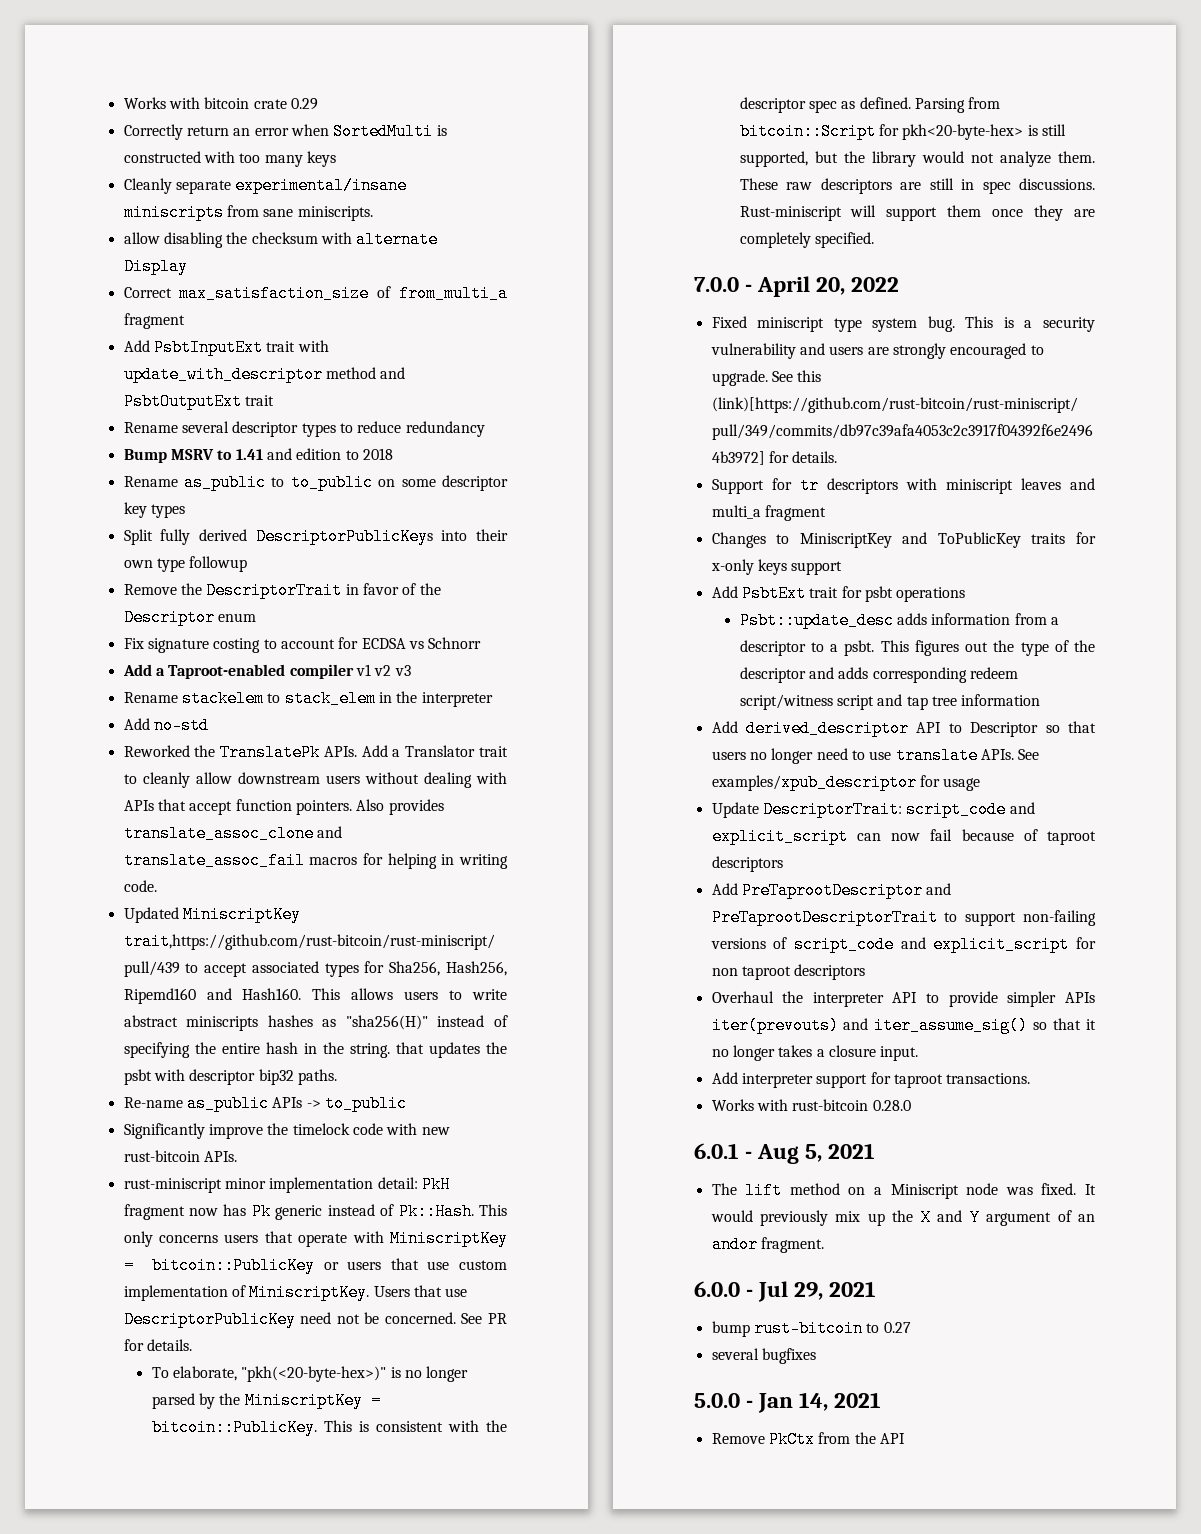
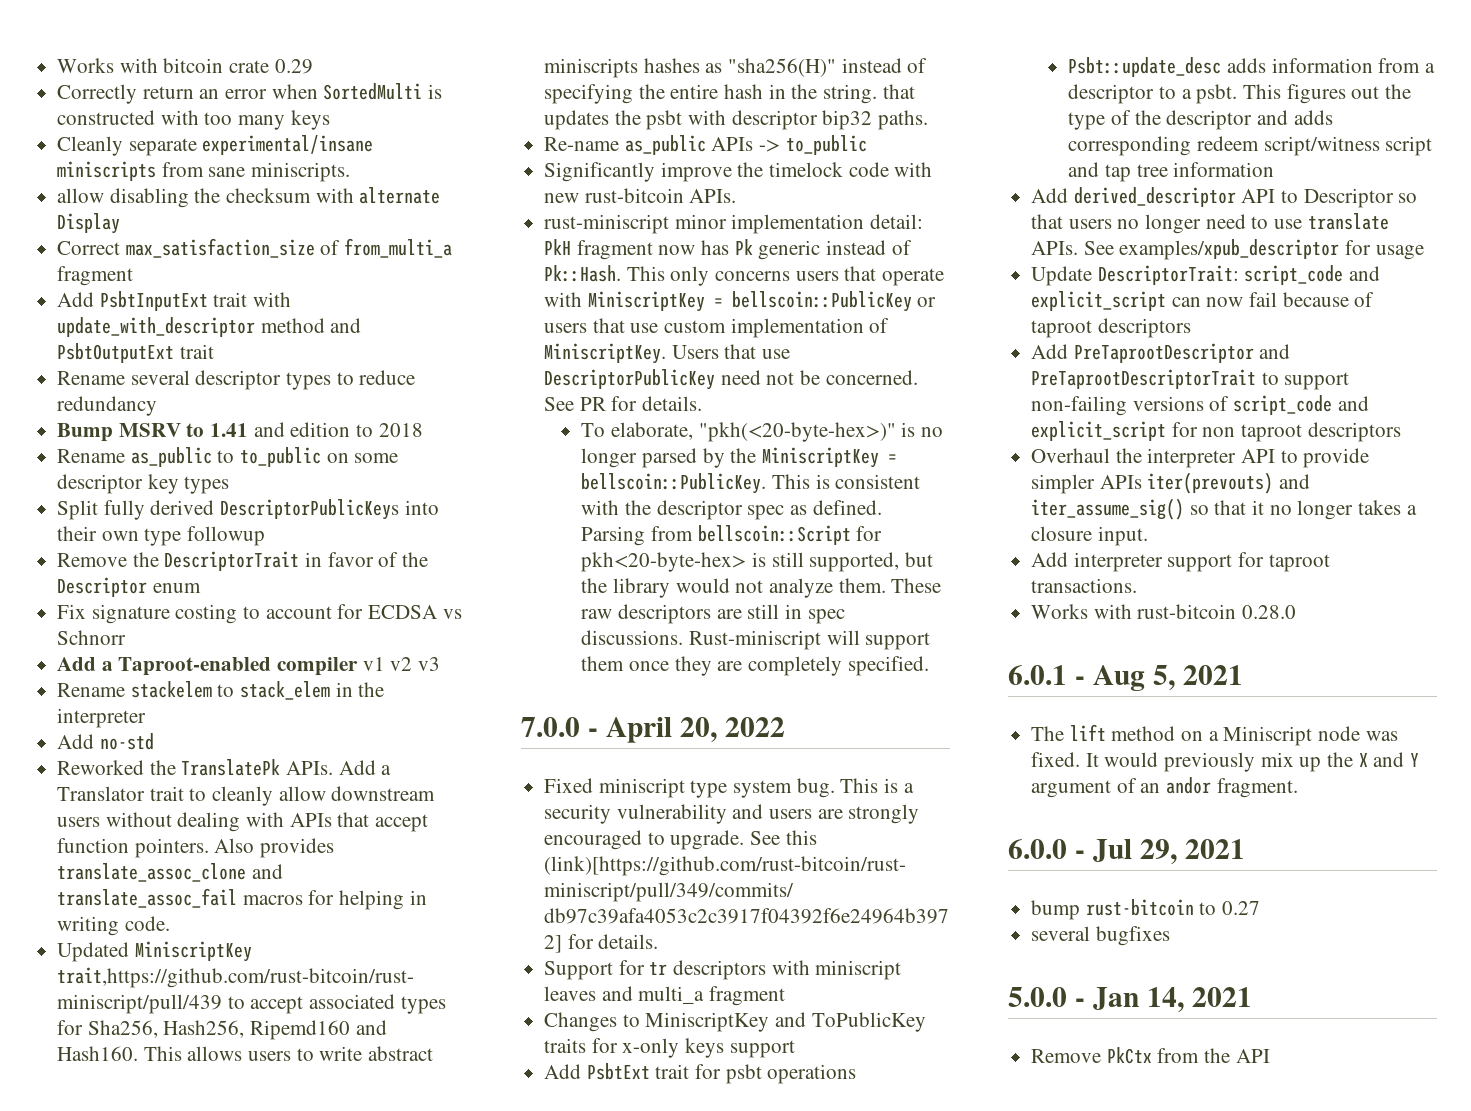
[152,1257,316,1274] bitcoin::PublicKey -> [731,291,912,312] bellscoin::PublicKey
[151,1419,317,1436] bitcoin::PublicKey. -> [581,473,767,494] bellscoin::PublicKey.
[739,123,876,140] bitcoin::Script -> [697,525,851,545] bellscoin::Script

